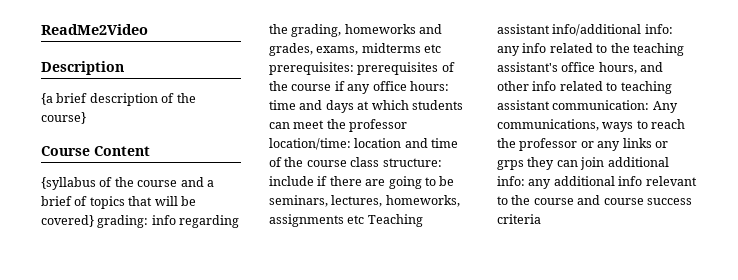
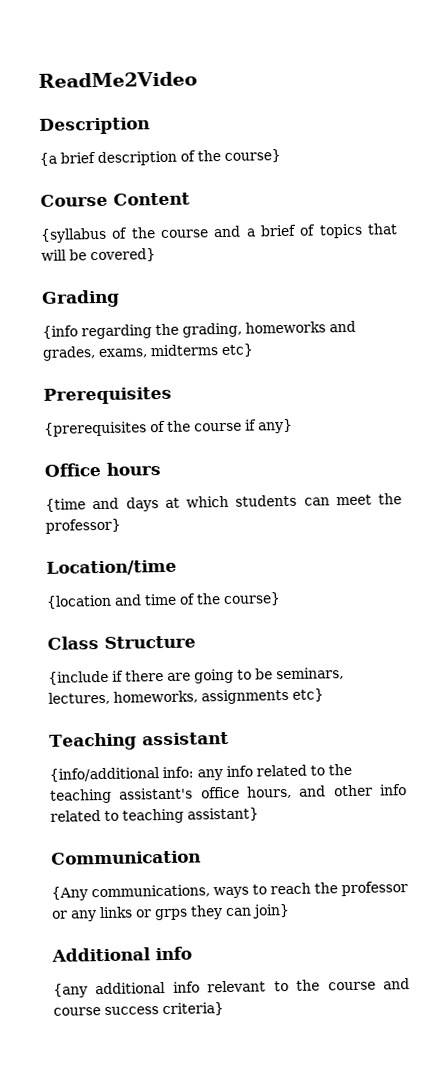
[97,215,176,228] grading: info -> [41,289,120,308] [42,325,78,339] // Grading // {info
[424,44,442,53] [269,62,439,75] etc prerequisites: prerequisites -> [221,343,254,358] [43,386,172,405] [44,421,147,437] etc} // Prerequisites // {prerequisites
[347,81,449,94] [269,100,296,110] any office hours: time -> [258,418,293,434] [44,462,161,477] [45,498,86,512] any} // Office hours // {time
[349,119,408,132] [269,138,402,150] professor location/time: location -> [45,518,121,534] [46,559,177,576] [46,594,112,609] professor} // Location/time // {location
[306,157,442,167] [269,176,314,186] course class structure: include -> [223,592,281,607] [47,635,196,650] [48,670,109,685] course} // Class Structure // {include
[347,215,365,224] etc -> [292,688,324,702] etc} //
[552,24,642,36] info/additional -> [49,767,160,782] // {info/additional
[497,100,678,113] assistant communication: Any -> [187,807,259,822] [51,850,201,865] [51,886,88,901] assistant} // Communication // {Any
[580,157,669,170] [497,176,552,189] join additional info: any -> [252,903,290,919] [51,946,192,962] [53,983,88,998] join} // Additional info // {any
[497,214,541,224] criteria -> [162,1002,224,1017] criteria}

